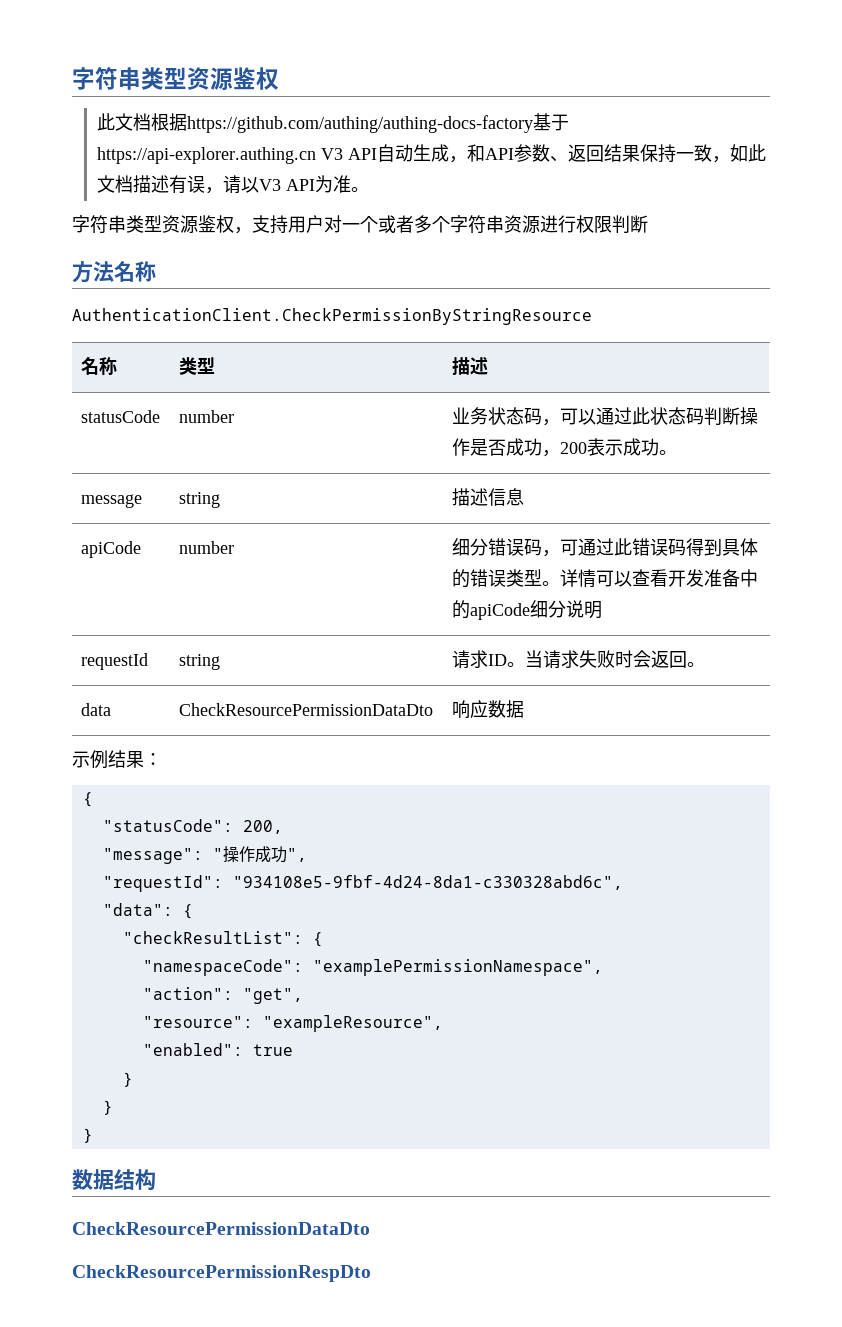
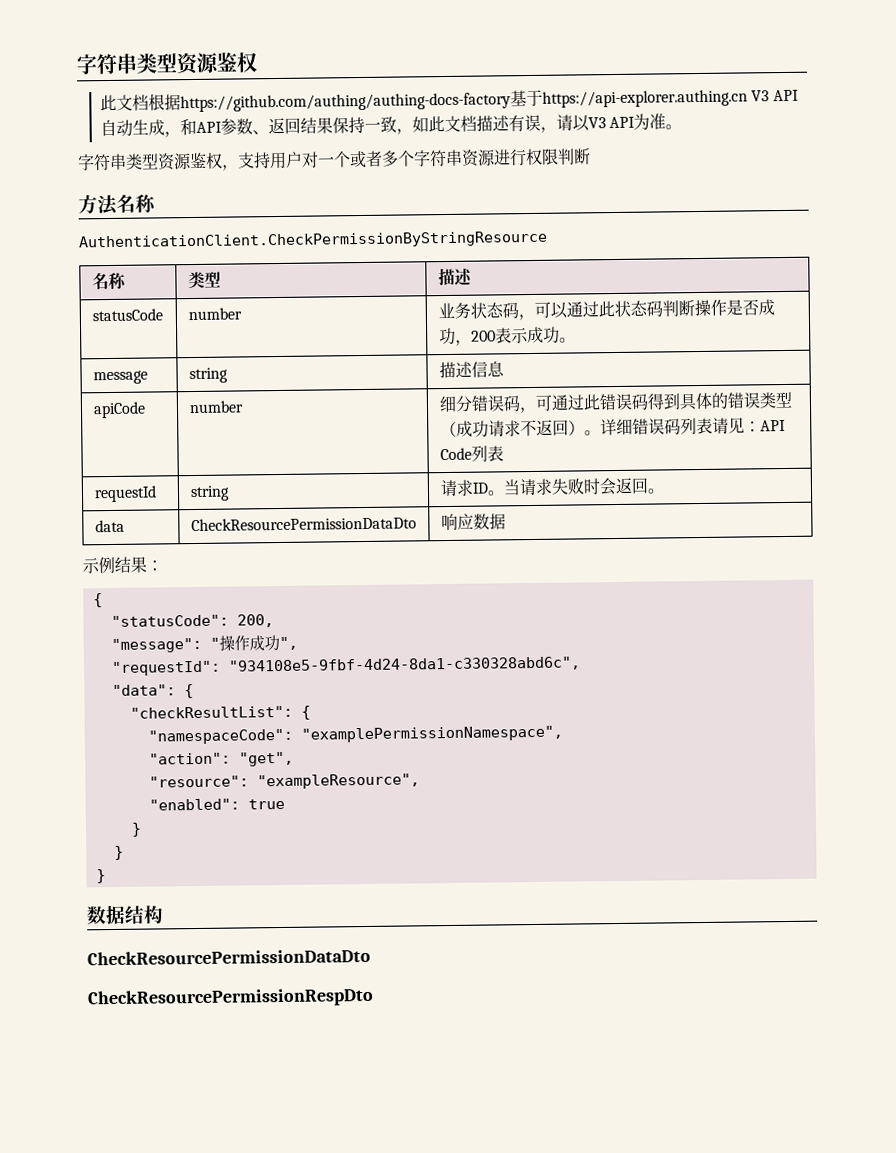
[542,569,759,588] [452,600,603,620] 。详情可以查看开发准备中的apiCode细分说明 -> [439,417,786,438] [439,445,504,462] （成功请求不返回）。详细错误码列表请见：API Code列表

